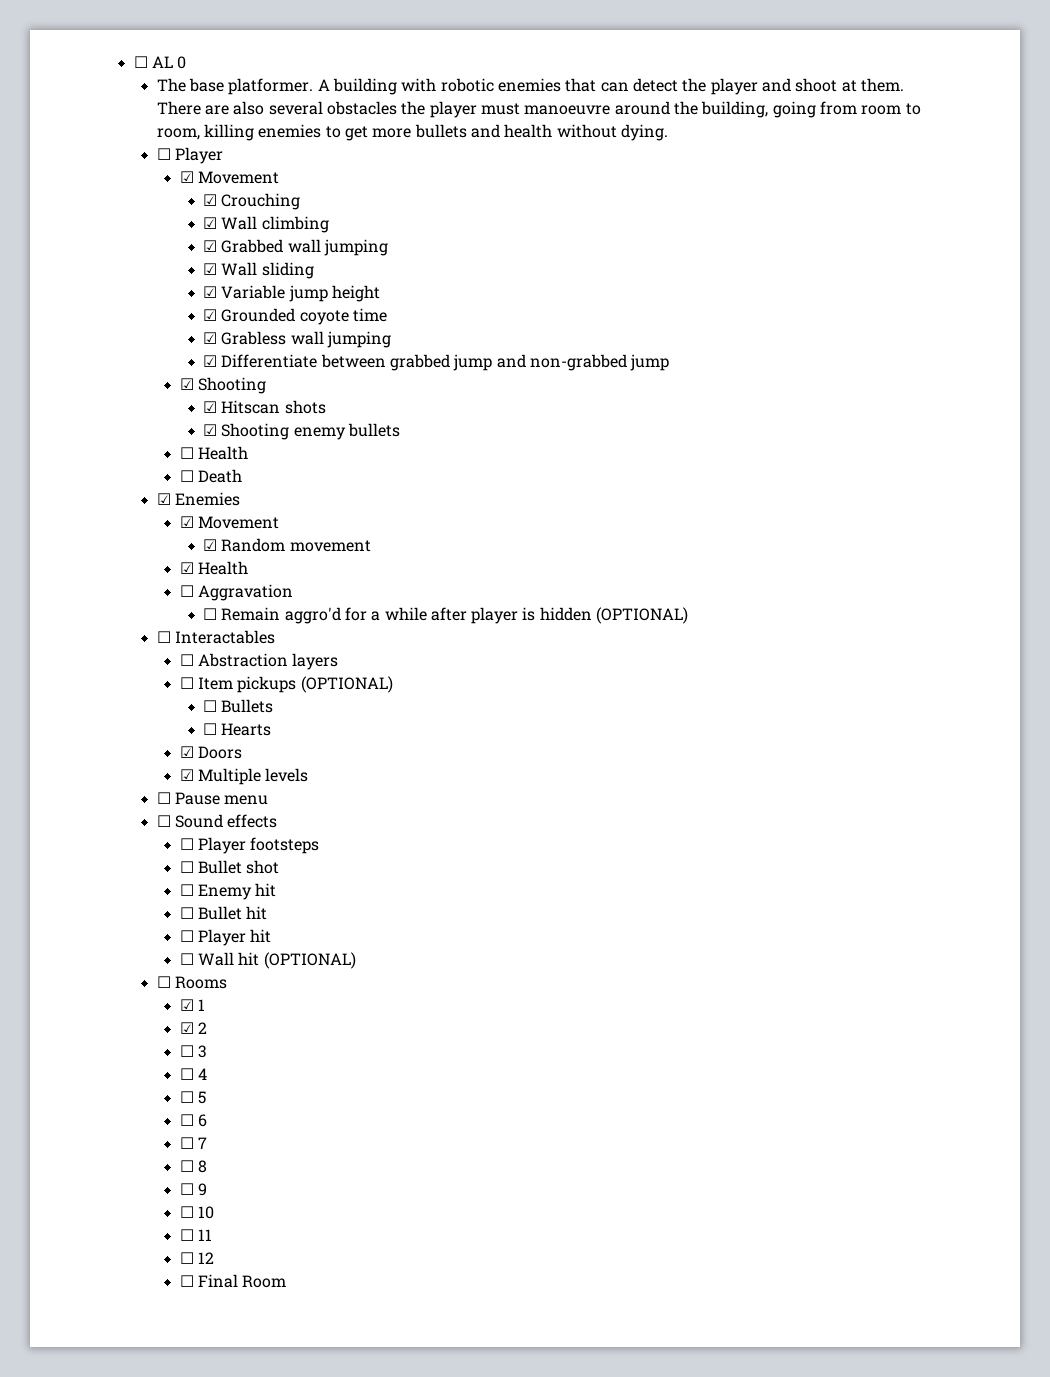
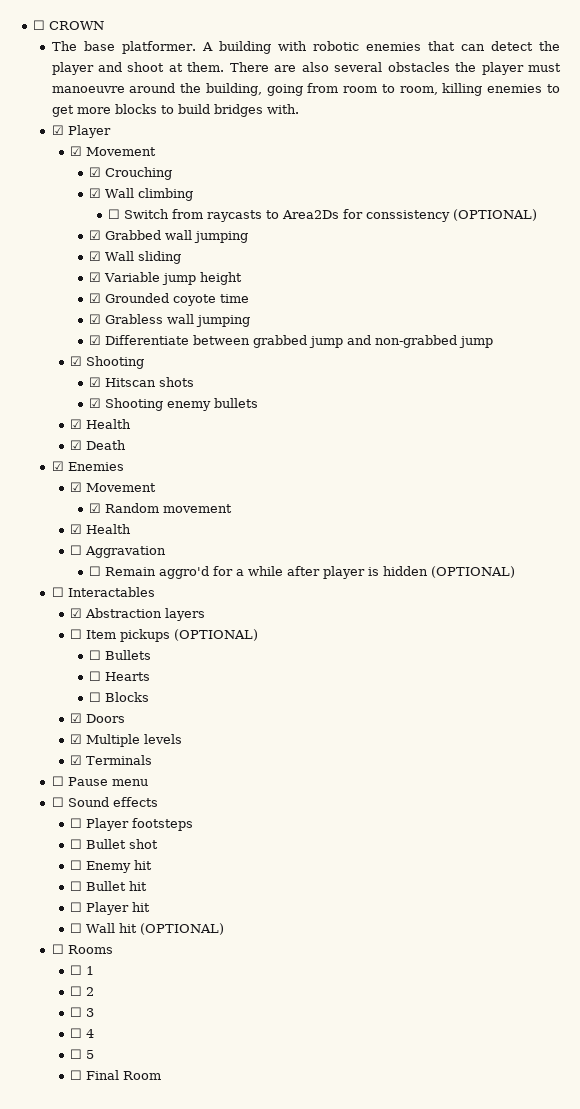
[133,56,187,69] ☐ AL 0 -> [32,20,104,30] ☐ CROWN
[414,124,668,141] [156,148,171,160] bullets and health without dying. // ☐ -> [114,104,299,117] [51,125,64,135] blocks to build bridges with. // ☑
(329, 224) none -> [107,209,537,222] // ☐ Switch from raycasts to Area2Ds for conssistency (OPTIONAL)
[179,446,249,460] [179,470,194,482] ☐ Health // ☐ -> [70,419,132,429] [70,440,83,450] ☑ Health // ☑
[179,654,194,666] ☐ -> [70,608,83,618] ☑
(272, 729) none -> [89,692,150,702] // ☐ Blocks
(309, 775) none -> [70,755,153,765] // ☑ Terminals
[179,999,194,1011] ☑ -> [70,965,83,975] ☐
[179,1022,194,1034] ☑ -> [70,986,83,996] ☐
[179,1114,208,1127] [179,1137,208,1149] [179,1160,208,1173] [179,1183,208,1196] [179,1206,215,1219] [179,1229,213,1241] [179,1252,215,1264] // ☐ 6 // ☐ 7 // ☐ 8 // ☐ 9 // ☐ 10 // ☐ 11 // ☐ 12 -> (95, 1054) none

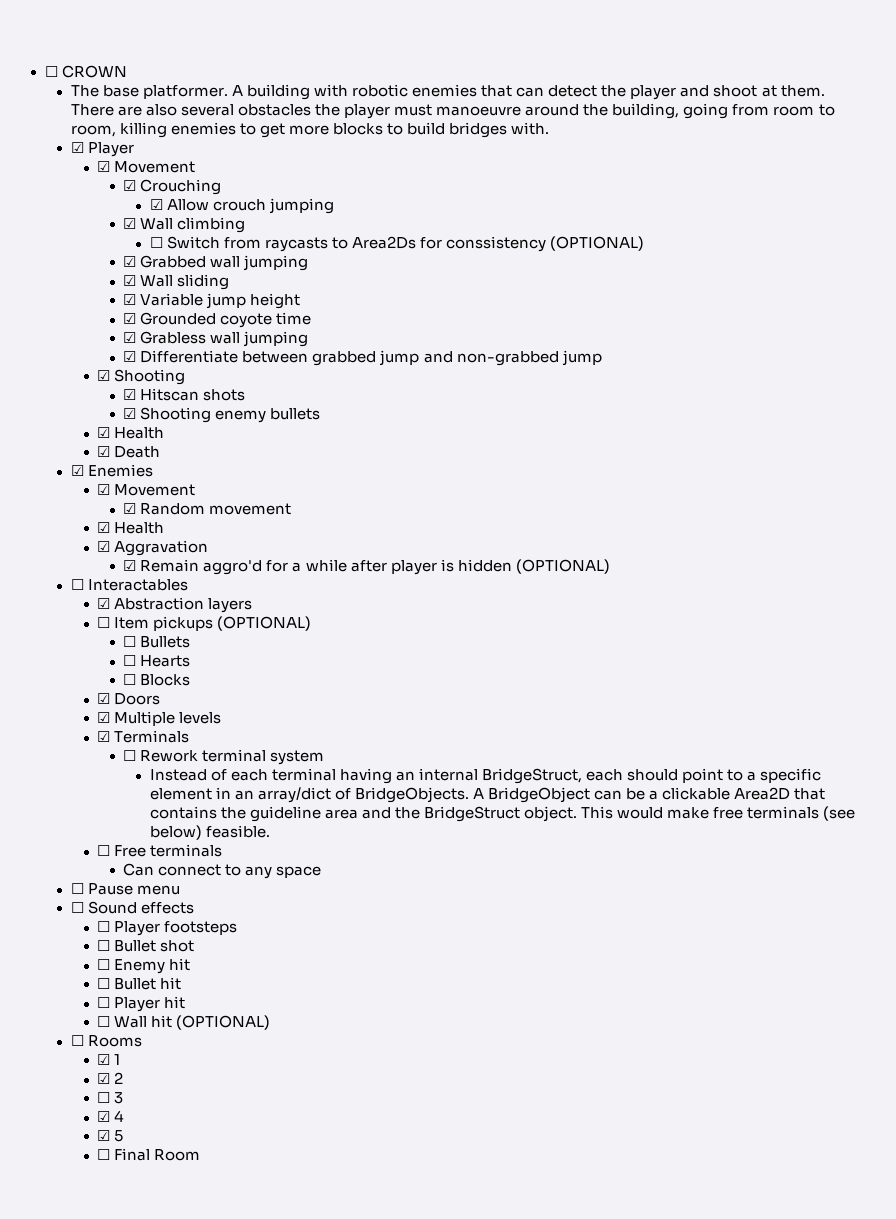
(173, 173) none -> [149,198,334,214] // ☑ Allow crouch jumping
[70,545,83,555] ☐ -> [97,541,111,552] ☑
[89,566,102,576] ☐ -> [123,560,137,571] ☑
(153, 760) none -> [123,749,325,765] [149,768,822,784] [149,787,826,803] [149,806,856,822] [149,825,270,840] [97,844,223,857] [123,863,322,879] // ☐ Rework terminal system // Instead of each terminal having an internal BridgeStruct, each should point to a specific element in an array/dict of BridgeObjects. A BridgeObject can be a clickable Area2D that contains the guideline area and the BridgeStruct object. This would make free terminals (see below) feasible. // ☐ Free terminals // Can connect to any space
[70,965,83,975] ☐ -> [97,1054,111,1065] ☑
[70,986,83,996] ☐ -> [97,1073,111,1084] ☑
[70,1028,83,1038] ☐ -> [97,1111,111,1122] ☑
[70,1049,83,1059] ☐ -> [97,1130,111,1141] ☑

